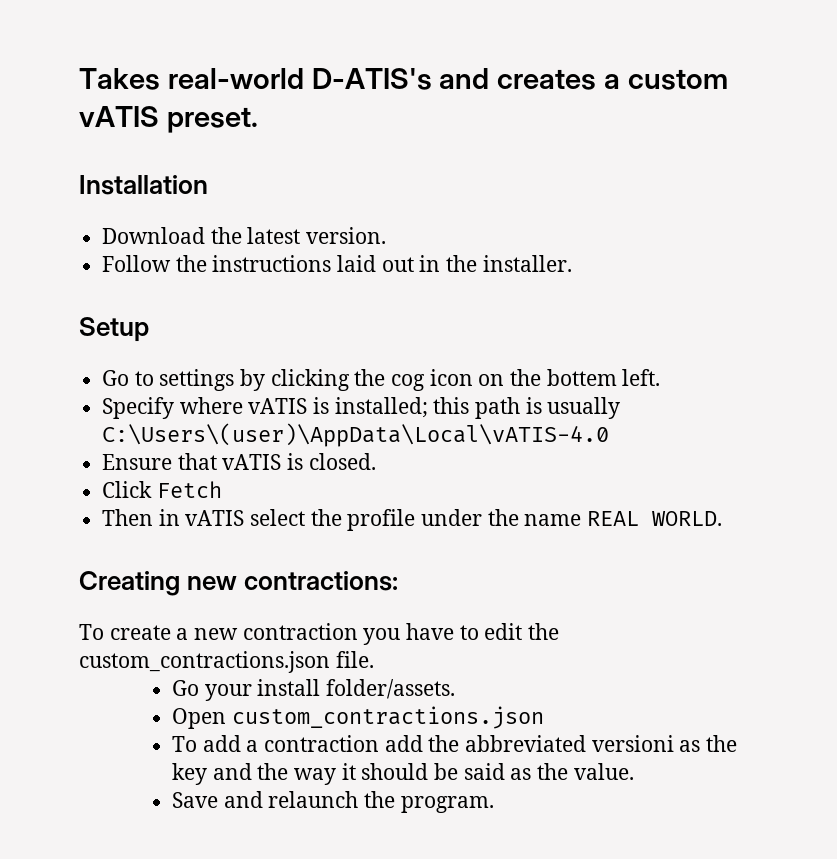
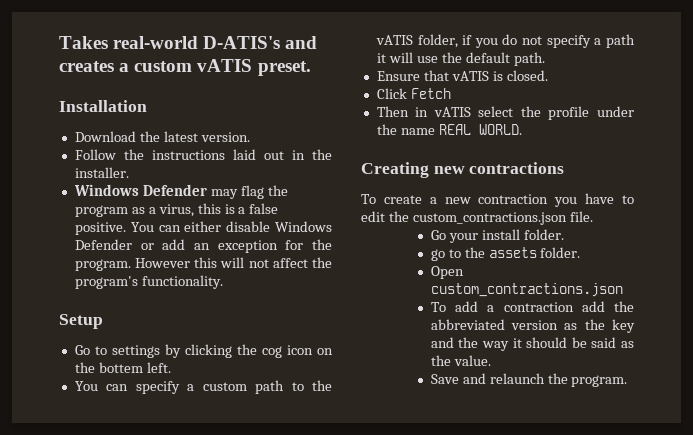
(572, 263) none -> [73,184,288,199] [74,203,279,217] [74,221,332,235] [74,239,332,253] [74,257,333,271] [74,275,223,289] // Windows Defender may flag the program as a virus, this is a false positive. You can either disable Windows Defender or add an exception for the program. However this will not affect the program's functionality.
[102,397,621,419] [102,423,610,447] Specify where vATIS is installed; this path is usually C:\Users\(user)\AppData\Local\vATIS-4.0 -> [74,380,332,394] [375,34,635,48] [376,52,545,66] You can specify a custom path to the vATIS folder, if you do not specify a path it will use the default path.
[244,571,399,591] contractions: -> [469,162,565,174] contractions
[325,679,455,699] folder/assets. -> [523,229,564,240] [430,247,581,261] folder. // go to the assets folder.
[591,735,674,752] versioni -> [511,320,559,330] version

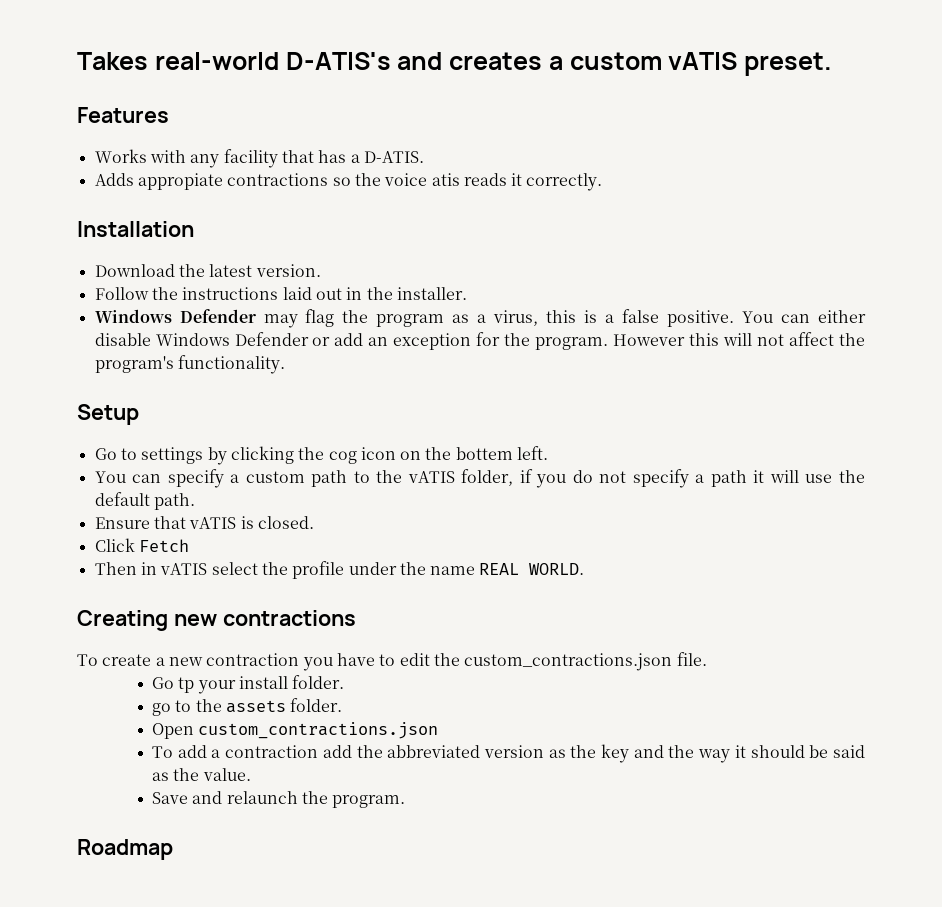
(311, 68) none -> [77,107,169,123] [94,149,424,168] [94,173,603,191] // Features // Works with any facility that has a D-ATIS. // Adds appropiate contractions so the voice atis reads it correctly.
(446, 235) none -> [178,677,195,693] tp
(628, 381) none -> [77,839,173,860] // Roadmap

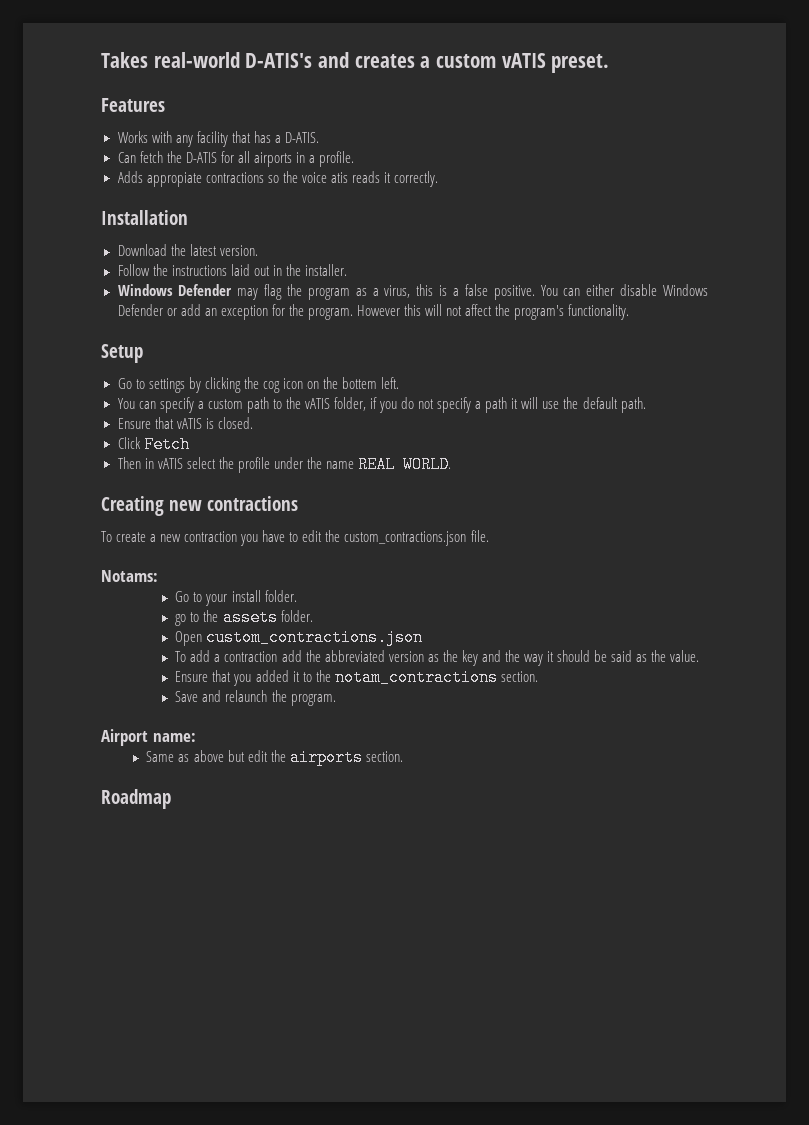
(424, 157) none -> [117,151,354,167] // Can fetch the D-ATIS for all airports in a profile.
[152,677,195,693] // Go tp -> [101,570,158,582] [175,591,203,602] // Notams: // Go to
(251, 774) none -> [175,669,538,686] // Ensure that you added it to the notam_contractions section.
(406, 801) none -> [101,729,196,746] [146,749,403,766] // Airport name: // Same as above but edit the airports section.

